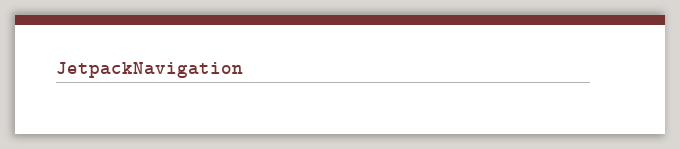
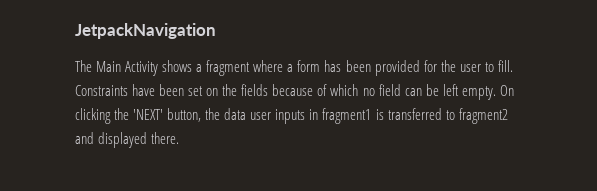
(243, 70) none -> [75,60,513,76] [75,84,514,100] [75,108,508,124] [75,132,180,148] // The Main Activity shows a fragment where a form has been provided for the user to fill. Constraints have been set on the fields because of which no field can be left empty. On clicking the 'NEXT' button, the data user inputs in fragment1 is transferred to fragment2 and displayed there.

